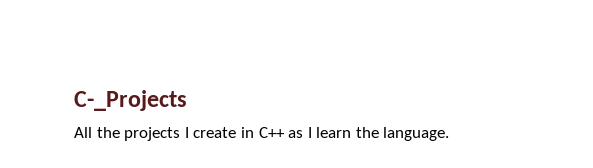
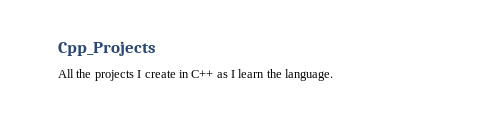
[74,90,187,111] C-_Projects -> [58,41,156,56] Cpp_Projects

